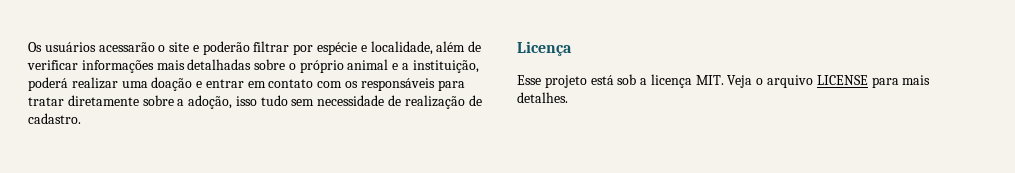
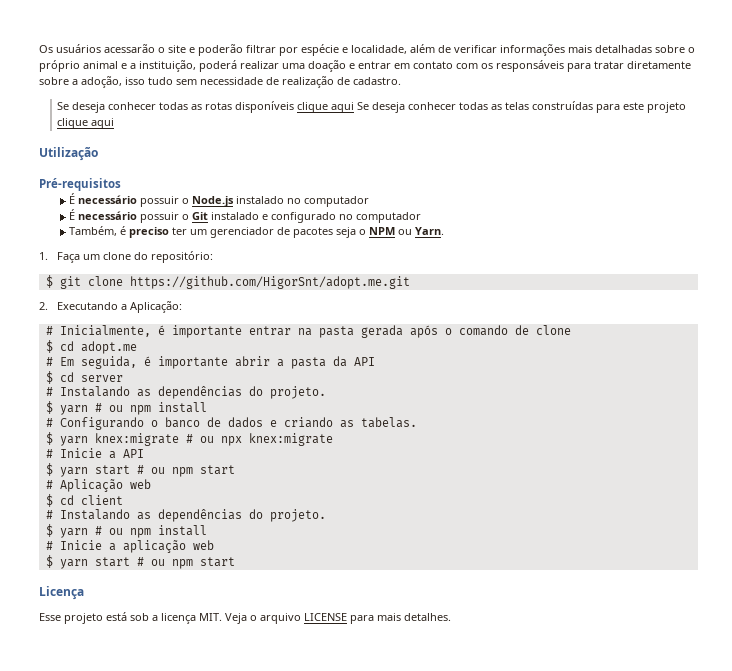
(81, 118) none -> [57,101,687,113] [57,118,115,129] [39,147,98,161] [39,178,121,191] [69,193,370,207] [69,209,422,223] [69,226,445,238] [39,251,214,263] [45,275,410,289] [39,301,183,313] [45,325,571,338] [45,340,137,354] [45,356,375,369] [45,371,123,384] [45,386,326,399] [45,401,207,415] [45,417,417,430] [45,432,333,446] [45,448,144,459] [45,463,235,477] [45,479,151,492] [45,494,123,507] [45,509,326,522] [45,524,207,538] [45,540,214,553] [45,555,235,569] // Se deseja conhecer todas as rotas disponíveis clique aqui Se deseja conhecer todas as telas construídas para este projeto clique aqui // Utilização // Pré-requisitos // É necessário possuir o Node.js instalado no computador // É necessário possuir o Git instalado e configurado no computador // Também, é preciso ter um gerenciador de pacotes seja o NPM ou Yarn. // 1. Faça um clone do repositório: // $ git clone https://github.com/HigorSnt/adopt.me.git // 2. Executando a Aplicação: // # Inicialmente, é importante entrar na pasta gerada após o comando de clone // $ cd adopt.me // # Em seguida, é importante abrir a pasta da API // $ cd server // # Instalando as dependências do projeto. // $ yarn # ou npm install // # Configurando o banco de dados e criando as tabelas. // $ yarn knex:migrate # ou npx knex:migrate // # Inicie a API // $ yarn start # ou npm start // # Aplicação web // $ cd client // # Instalando as dependências do projeto. // $ yarn # ou npm install // # Inicie a aplicação web // $ yarn start # ou npm start

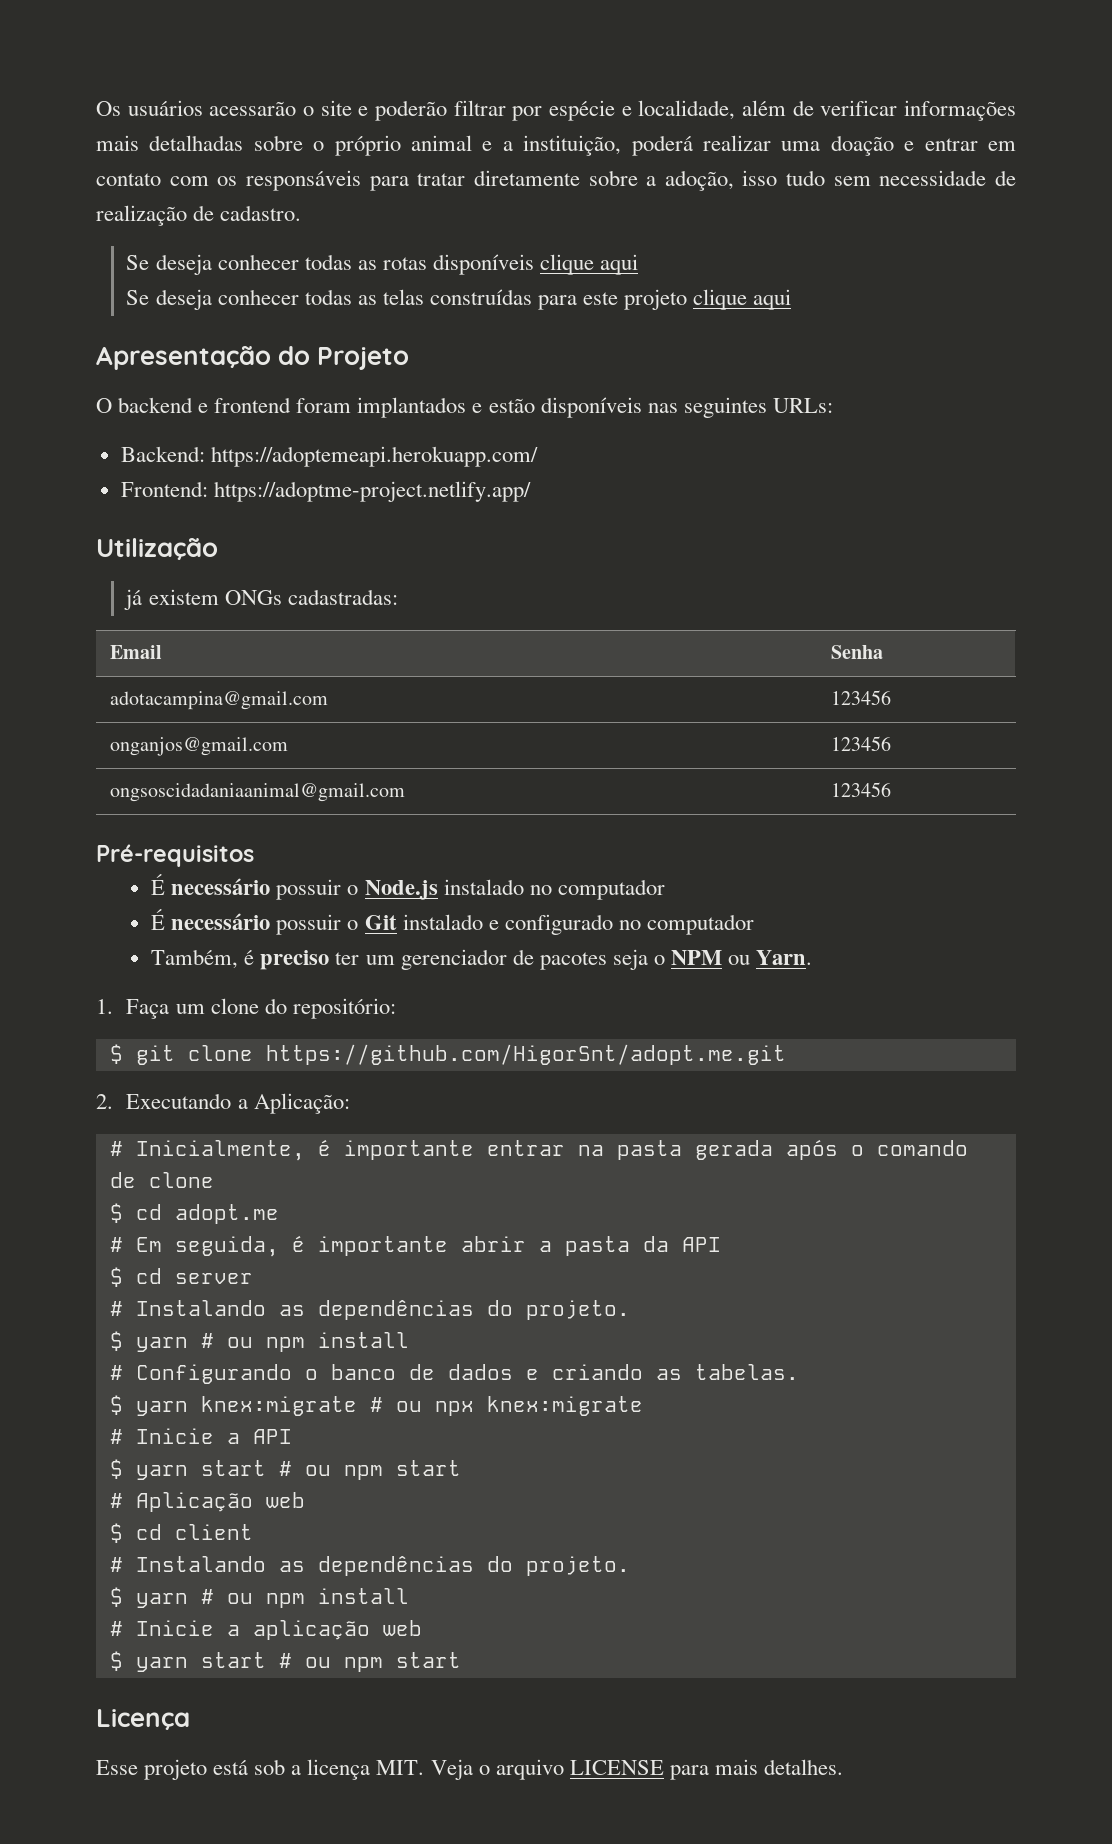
(355, 107) none -> (639, 264) //
[39,147,98,161] Utilização -> [96,346,410,370] [96,397,833,418] [120,446,538,467] [120,481,531,502] [96,538,218,560] [124,589,398,610] [109,645,162,659] [830,645,883,659] [109,691,328,710] [830,690,891,705] [109,737,288,756] [830,736,891,751] [109,783,405,802] [830,782,891,797] Apresentação do Projeto // O backend e frontend foram implantados e estão disponíveis nas seguintes URLs: // Backend: https://adoptemeapi.herokuapp.com/ // Frontend: https://adoptme-project.netlify.app/ // Utilização // já existem ONGs cadastradas: // Email | Senha // adotacampina@gmail.com | 123456 // onganjos@gmail.com | 123456 // ongsoscidadaniaanimal@gmail.com | 123456

